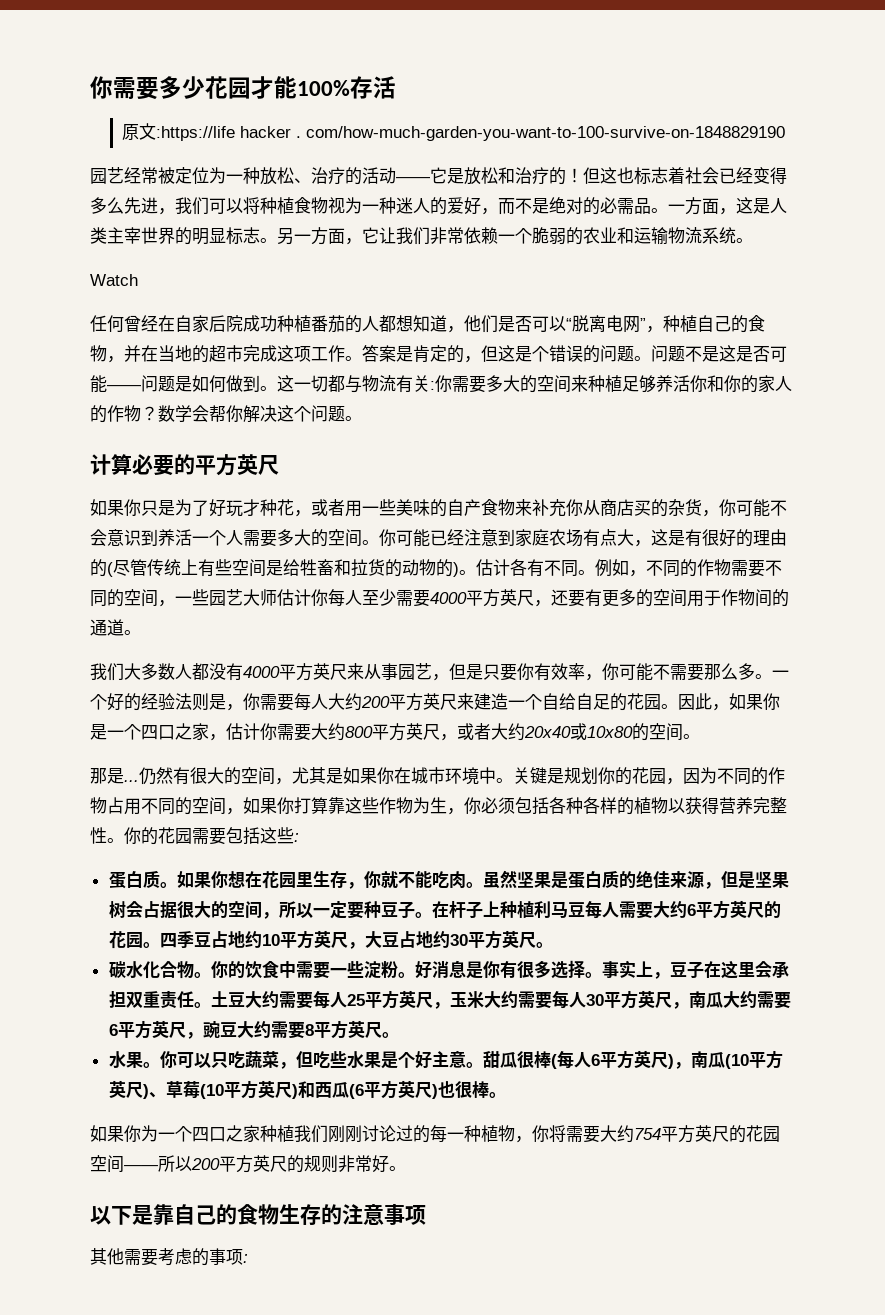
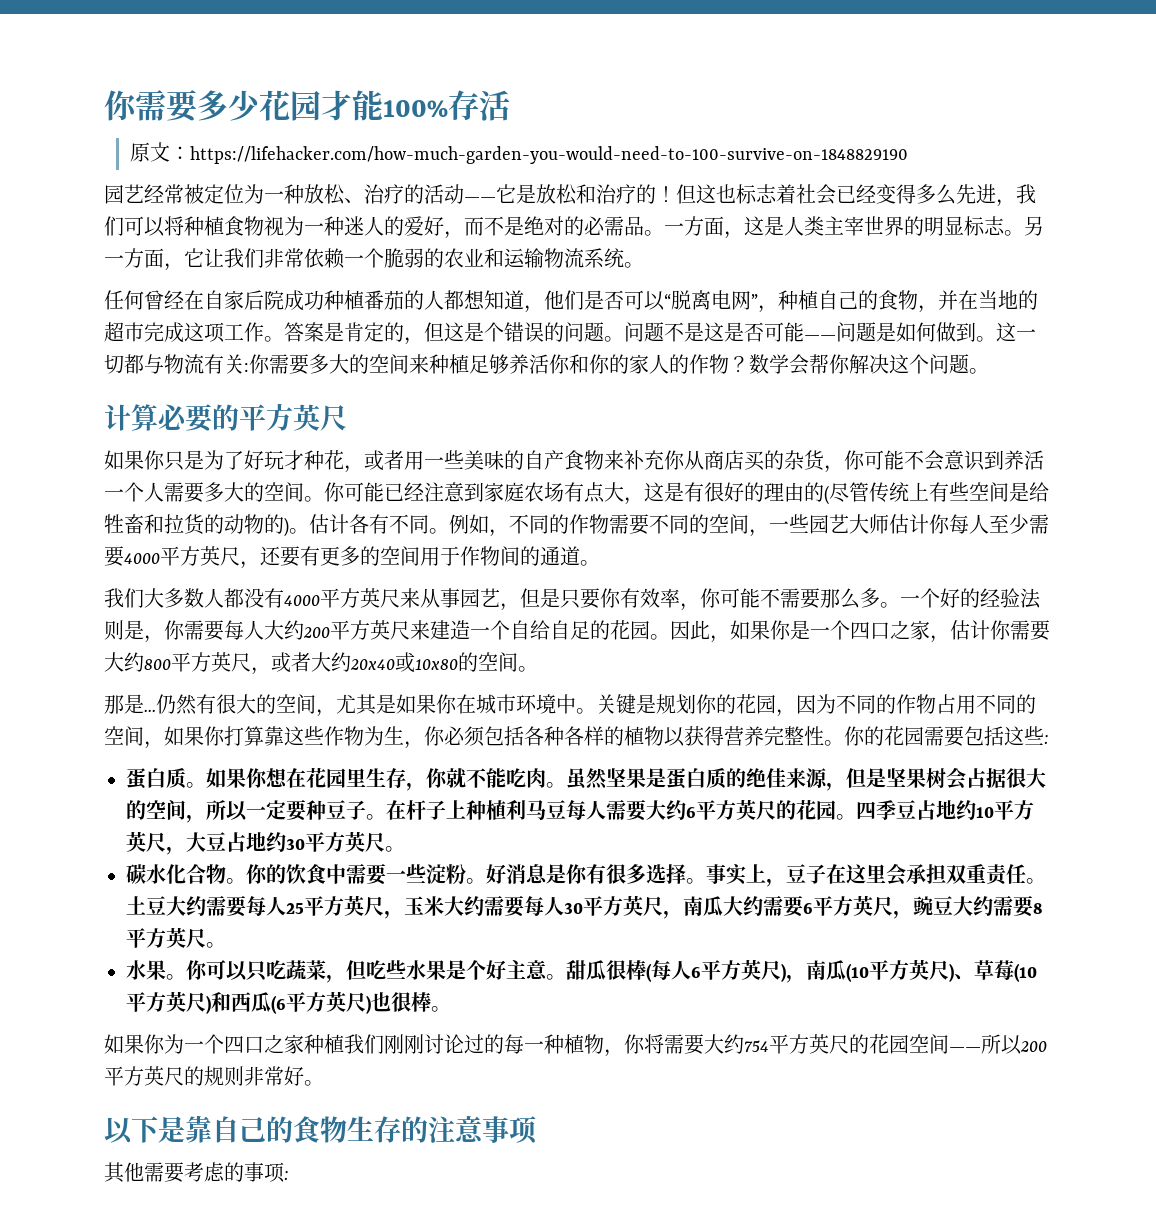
[156,126,786,141] :https://life hacker . com/how-much-garden-you-want-to-100-survive-on-1848829190 -> [169,146,908,164] ：https://lifehacker.com/how-much-garden-you-would-need-to-100-survive-on-1848829190
[90,274,138,286] // Watch -> (644, 265) none

